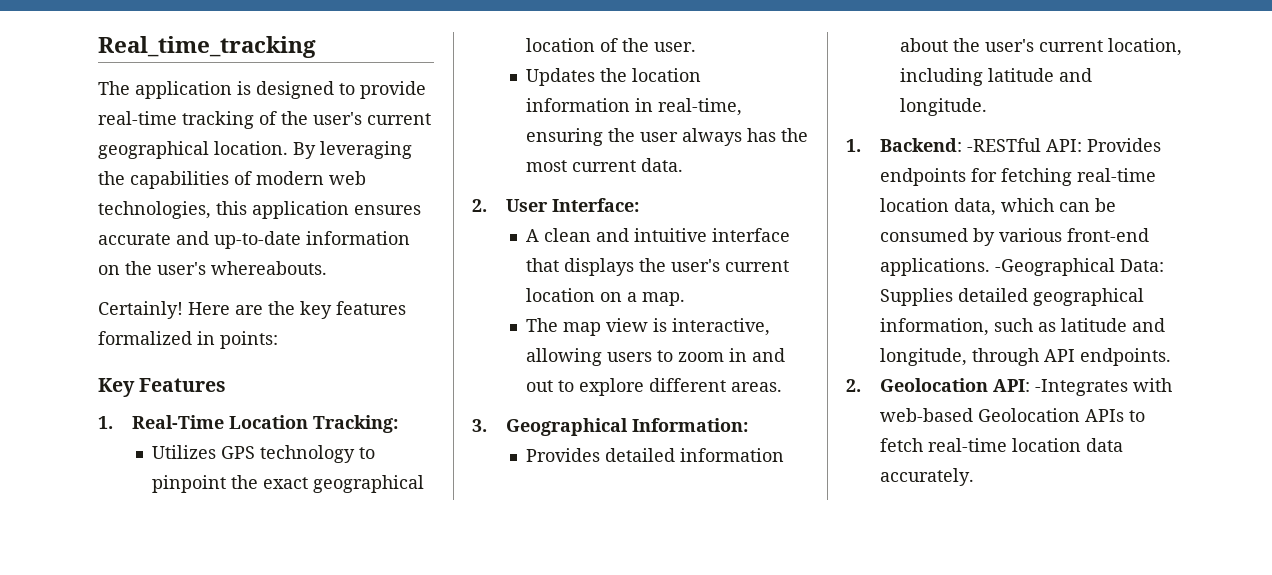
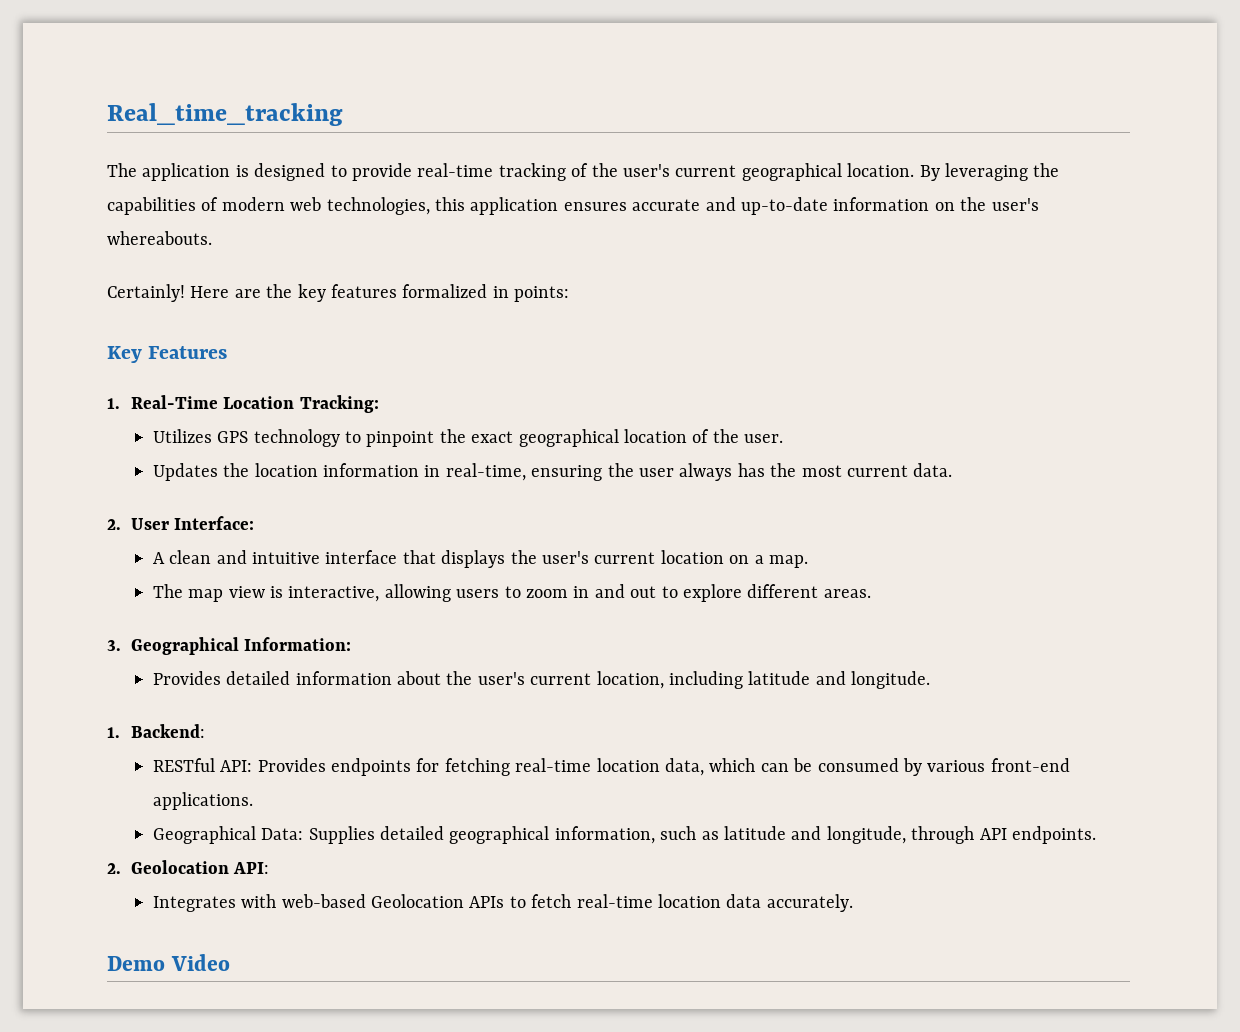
[966,138,1041,152] -RESTful -> [152,758,215,772] // RESTful
[994,258,1115,276] -Geographical -> [152,826,256,844] // Geographical
[1034,379,1128,396] -Integrates -> [152,896,236,912] // Integrates
(974, 477) none -> [107,954,230,971] // Demo Video

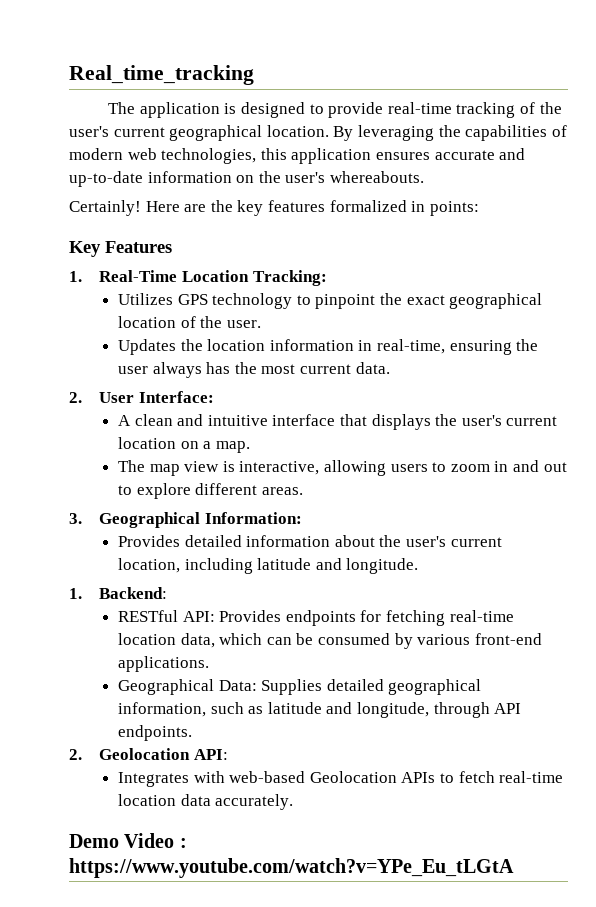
(230, 962) none -> [179,838,187,848] [69,858,514,878] : https://www.youtube.com/watch?v=YPe_Eu_tLGtA

